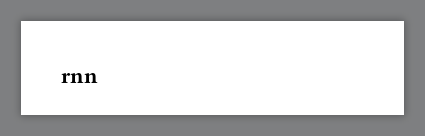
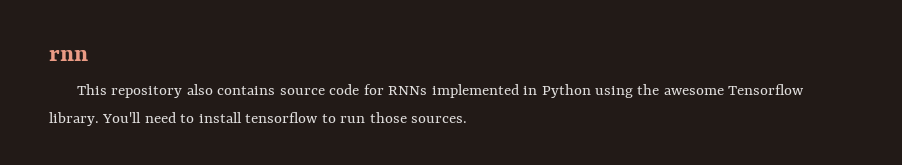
(98, 78) none -> [77,84,805,98] [49,112,468,126] // This repository also contains source code for RNNs implemented in Python using the awesome Tensorflow library. You'll need to install tensorflow to run those sources.

